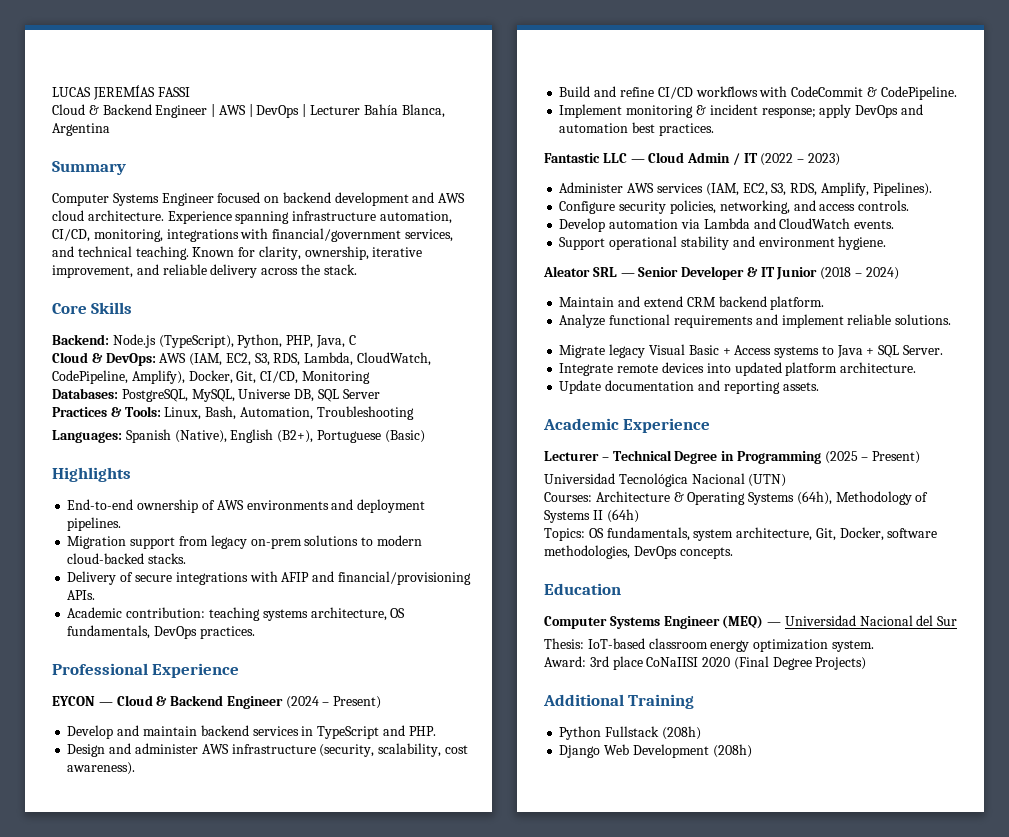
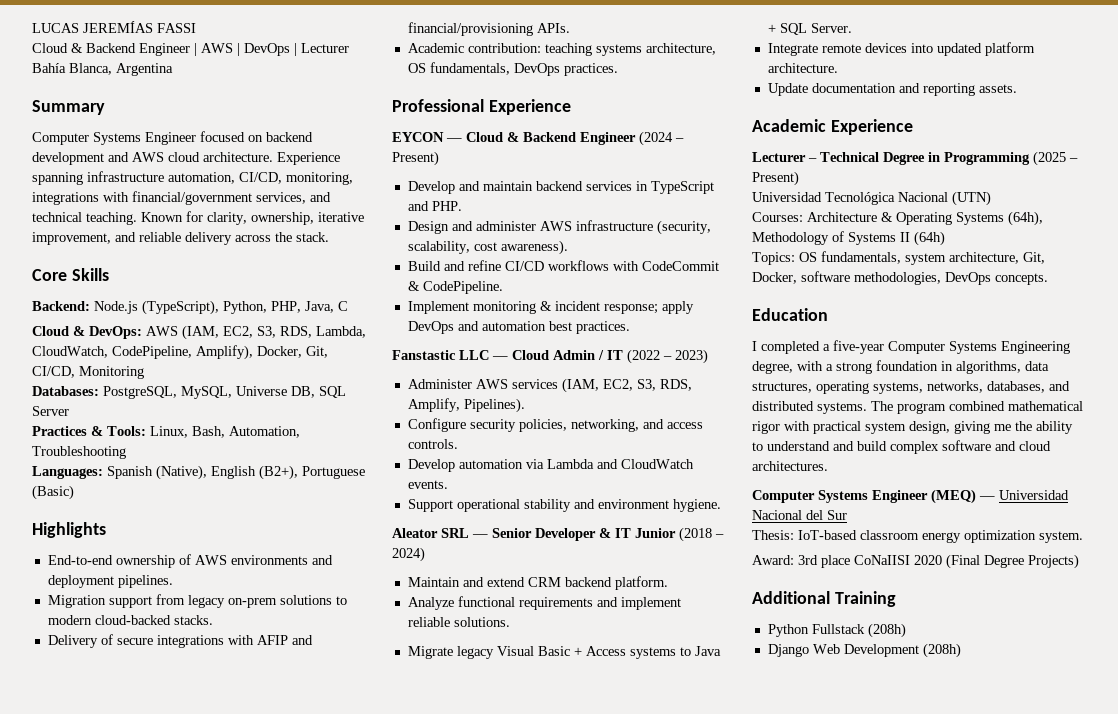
[544,153,600,163] Fantastic -> [392,350,456,360] Fanstastic
(621, 589) none -> [752,340,1070,354] [752,360,1049,374] [752,381,1070,394] [752,401,1083,414] [752,421,1073,434] [752,440,1051,454] [752,461,828,471] // I completed a five-year Computer Systems Engineering degree, with a strong foundation in algorithms, data structures, operating systems, networks, databases, and distributed systems. The program combined mathematical rigor with practical system design, giving me the ability to understand and build complex software and cloud architectures.

